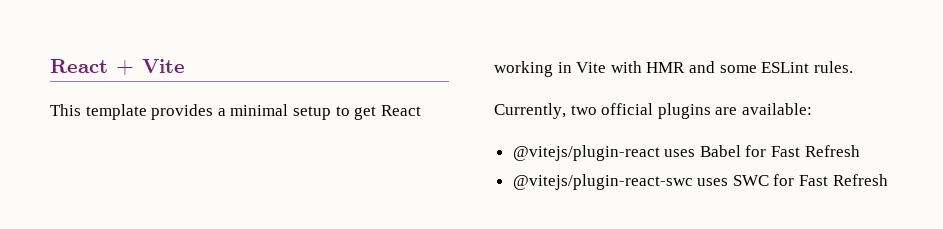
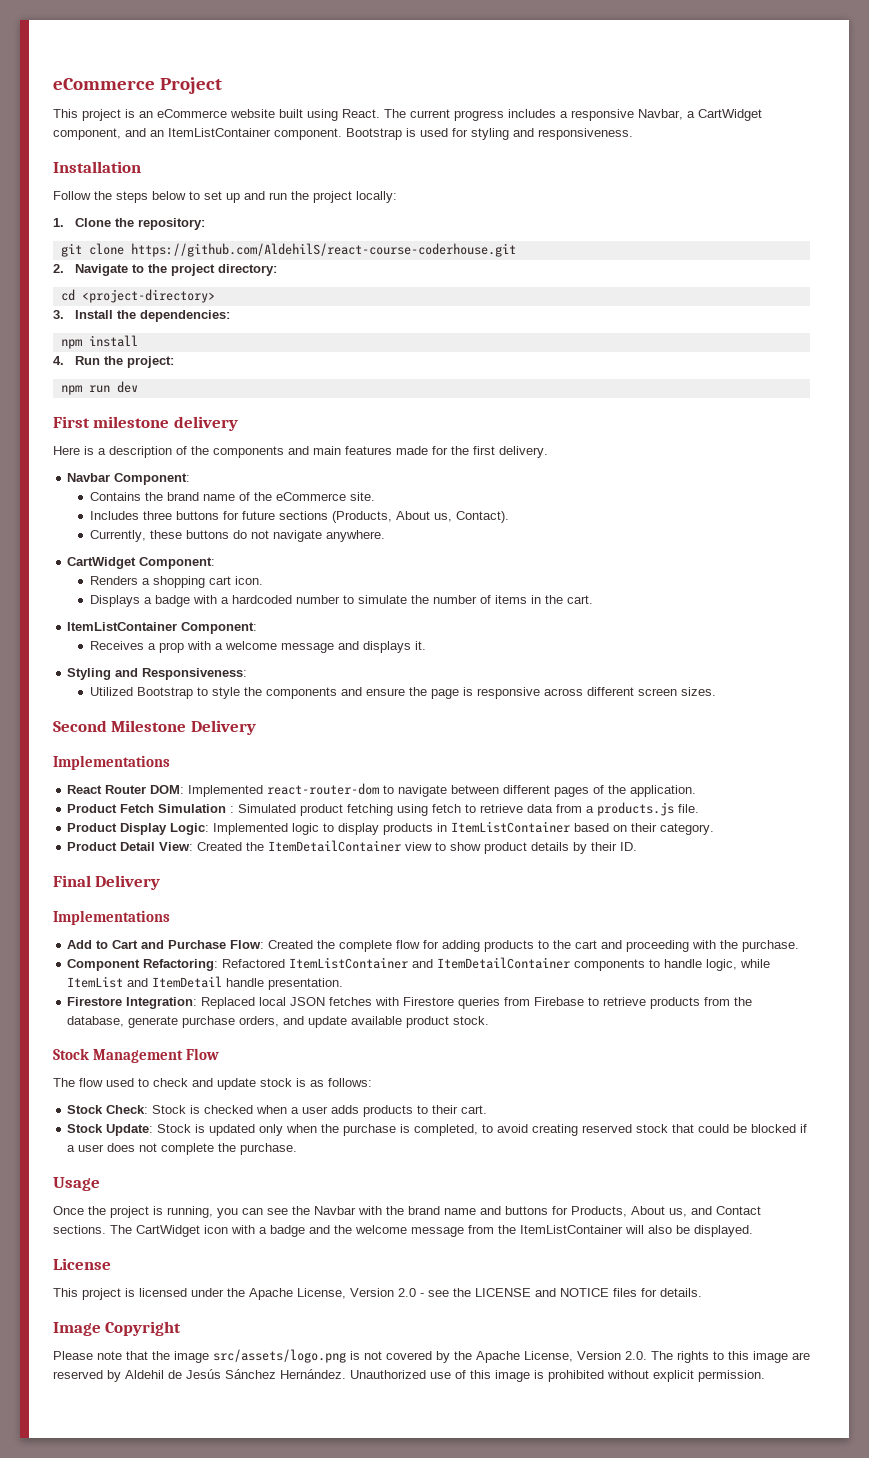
[50,59,185,75] [50,104,421,120] [494,61,853,77] [494,103,812,119] [512,145,860,161] [512,174,888,190] React + Vite // This template provides a minimal setup to get React working in Vite with HMR and some ESLint rules. // Currently, two official plugins are available: // @vitejs/plugin-react uses Babel for Fast Refresh // @vitejs/plugin-react-swc uses SWC for Fast Refresh -> [53,77,222,94] [53,109,762,121] [53,128,633,140] [53,161,141,173] [53,191,397,203] [53,218,206,230] [60,243,516,257] [53,264,278,276] [60,289,215,303] [53,310,231,322] [60,335,138,349] [53,356,175,368] [60,381,138,395] [53,416,238,431] [53,446,548,458] [67,473,191,485] [89,492,375,501] [89,511,509,523] [89,530,385,542] [67,557,216,569] [89,576,263,588] [89,595,593,607] [67,622,258,634] [89,641,426,653] [67,668,248,680] [89,687,716,699] [53,720,256,735] [53,755,170,770] [67,783,697,797] [67,802,700,816] [67,821,715,835] [67,840,638,854] [53,875,161,890] [53,910,170,925] [67,940,800,952] [67,957,771,971] [67,976,344,990] [67,997,753,1009] [67,1016,490,1028] [53,1048,220,1063] [53,1078,372,1090] [67,1105,488,1117] [67,1124,808,1136] [67,1143,298,1155] [53,1177,100,1191] [53,1206,761,1218] [53,1225,753,1237] [53,1258,111,1270] [53,1288,702,1300] [53,1321,182,1336] [53,1349,810,1363] [53,1369,765,1382] eCommerce Project // This project is an eCommerce website built using React. The current progress includes a responsive Navbar, a CartWidget component, and an ItemListContainer component. Bootstrap is used for styling and responsiveness. // Installation // Follow the steps below to set up and run the project locally: // 1. Clone the repository: // git clone https://github.com/AldehilS/react-course-coderhouse.git // 2. Navigate to the project directory: // cd <project-directory> // 3. Install the dependencies: // npm install // 4. Run the project: // npm run dev // First milestone delivery // Here is a description of the components and main features made for the first delivery. // Navbar Component: // Contains the brand name of the eCommerce site. // Includes three buttons for future sections (Products, About us, Contact). // Currently, these buttons do not navigate anywhere. // CartWidget Component: // Renders a shopping cart icon. // Displays a badge with a hardcoded number to simulate the number of items in the cart. // ItemListContainer Component: // Receives a prop with a welcome message and displays it. // Styling and Responsiveness: // Utilized Bootstrap to style the components and ensure the page is responsive across different screen sizes. // Second Milestone Delivery // Implementations // React Router DOM: Implemented react-router-dom to navigate between different pages of the application. // Product Fetch Simulation : Simulated product fetching using fetch to retrieve data from a products.js file. // Product Display Logic: Implemented logic to display products in ItemListContainer based on their category. // Product Detail View: Created the ItemDetailContainer view to show product details by their ID. // Final Delivery // Implementations // Add to Cart and Purchase Flow: Created the complete flow for adding products to the cart and proceeding with the purchase. // Component Refactoring: Refactored ItemListContainer and ItemDetailContainer components to handle logic, while ItemList and ItemDetail handle presentation. // Firestore Integration: Replaced local JSON fetches with Firestore queries from Firebase to retrieve products from the database, generate purchase orders, and update available product stock. // Stock Management Flow // The flow used to check and update stock is as follows: // Stock Check: Stock is checked when a user adds products to their cart. // Stock Update: Stock is updated only when the purchase is completed, to avoid creating reserved stock that could be blocked if a user does not complete the purchase. // Usage // Once the project is running, you can see the Navbar with the brand name and buttons for Products, About us, and Contact sections. The CartWidget icon with a badge and the welcome message from the ItemListContainer will also be displayed. // License // This project is licensed under the Apache License, Version 2.0 - see the LICENSE and NOTICE files for details. // Image Copyright // Please note that the image src/assets/logo.png is not covered by the Apache License, Version 2.0. The rights to this image are reserved by Aldehil de Jesús Sánchez Hernández. Unauthorized use of this image is prohibited without explicit permission.

